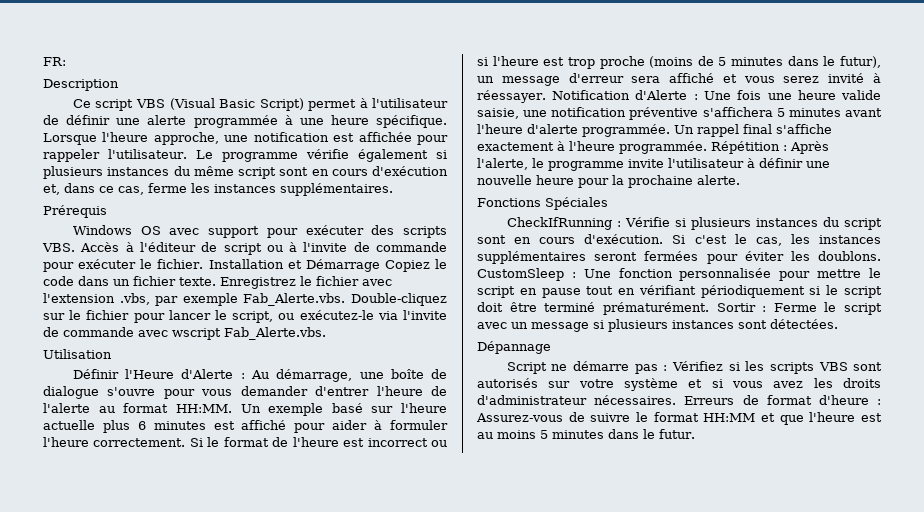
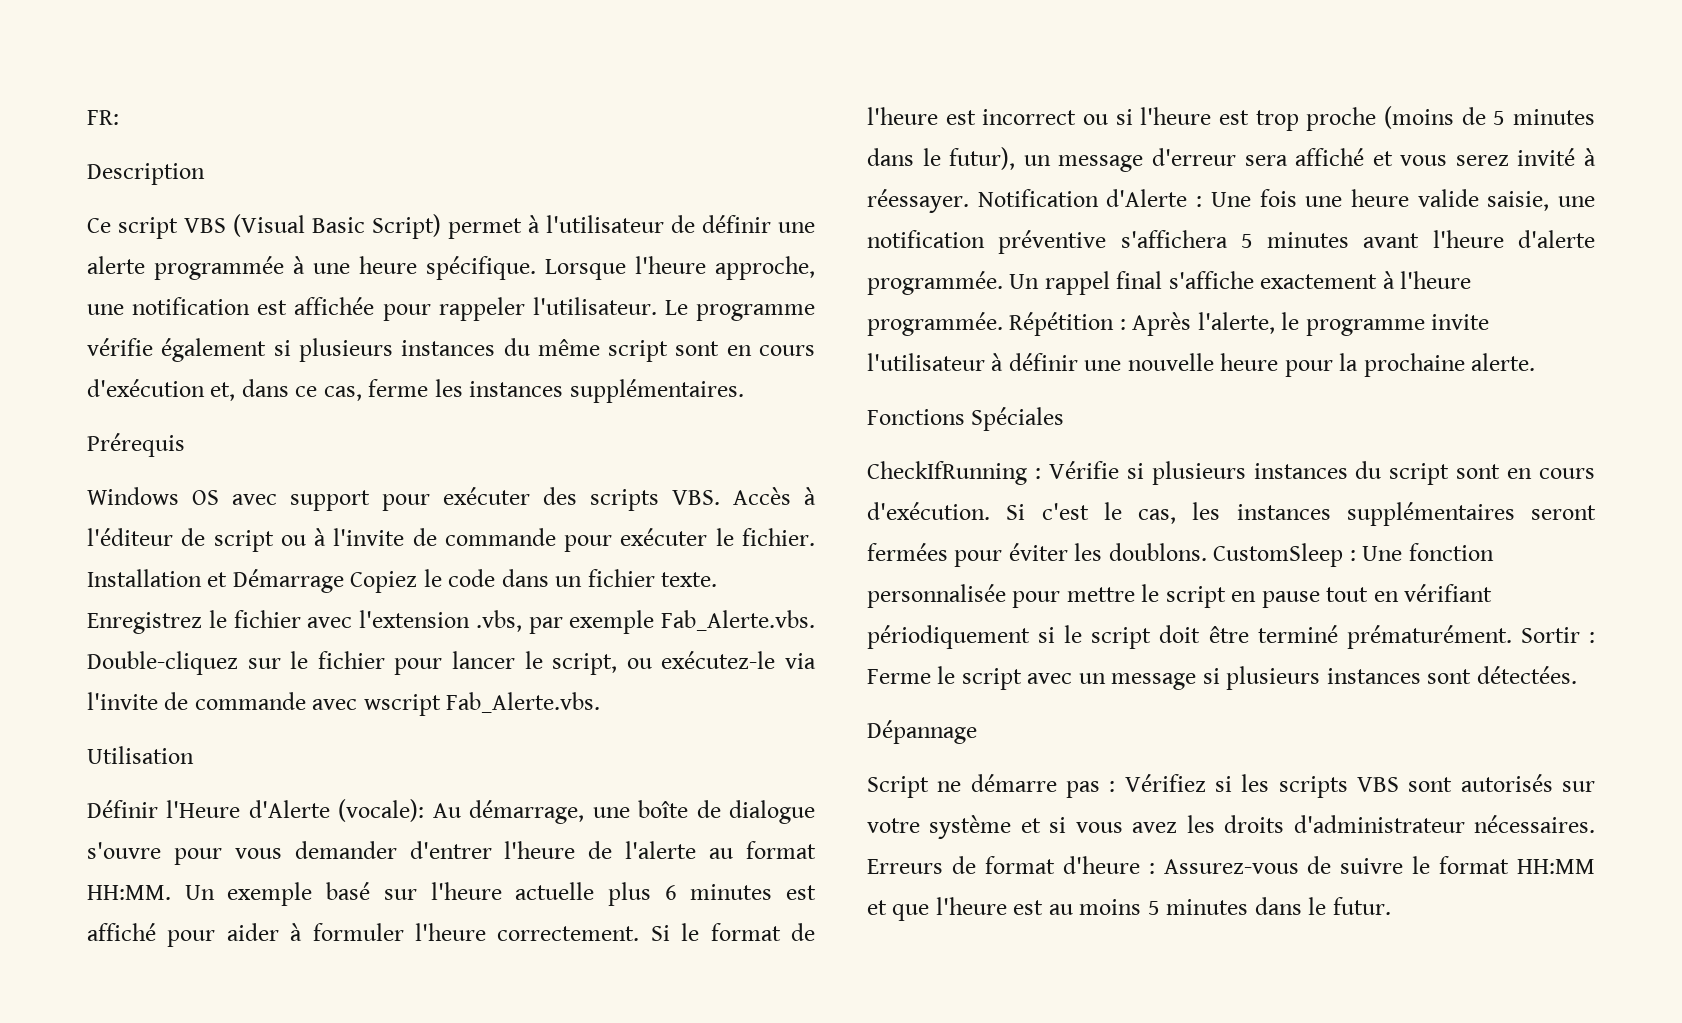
[240,373,245,379] : -> [338,799,425,822] (vocale):

